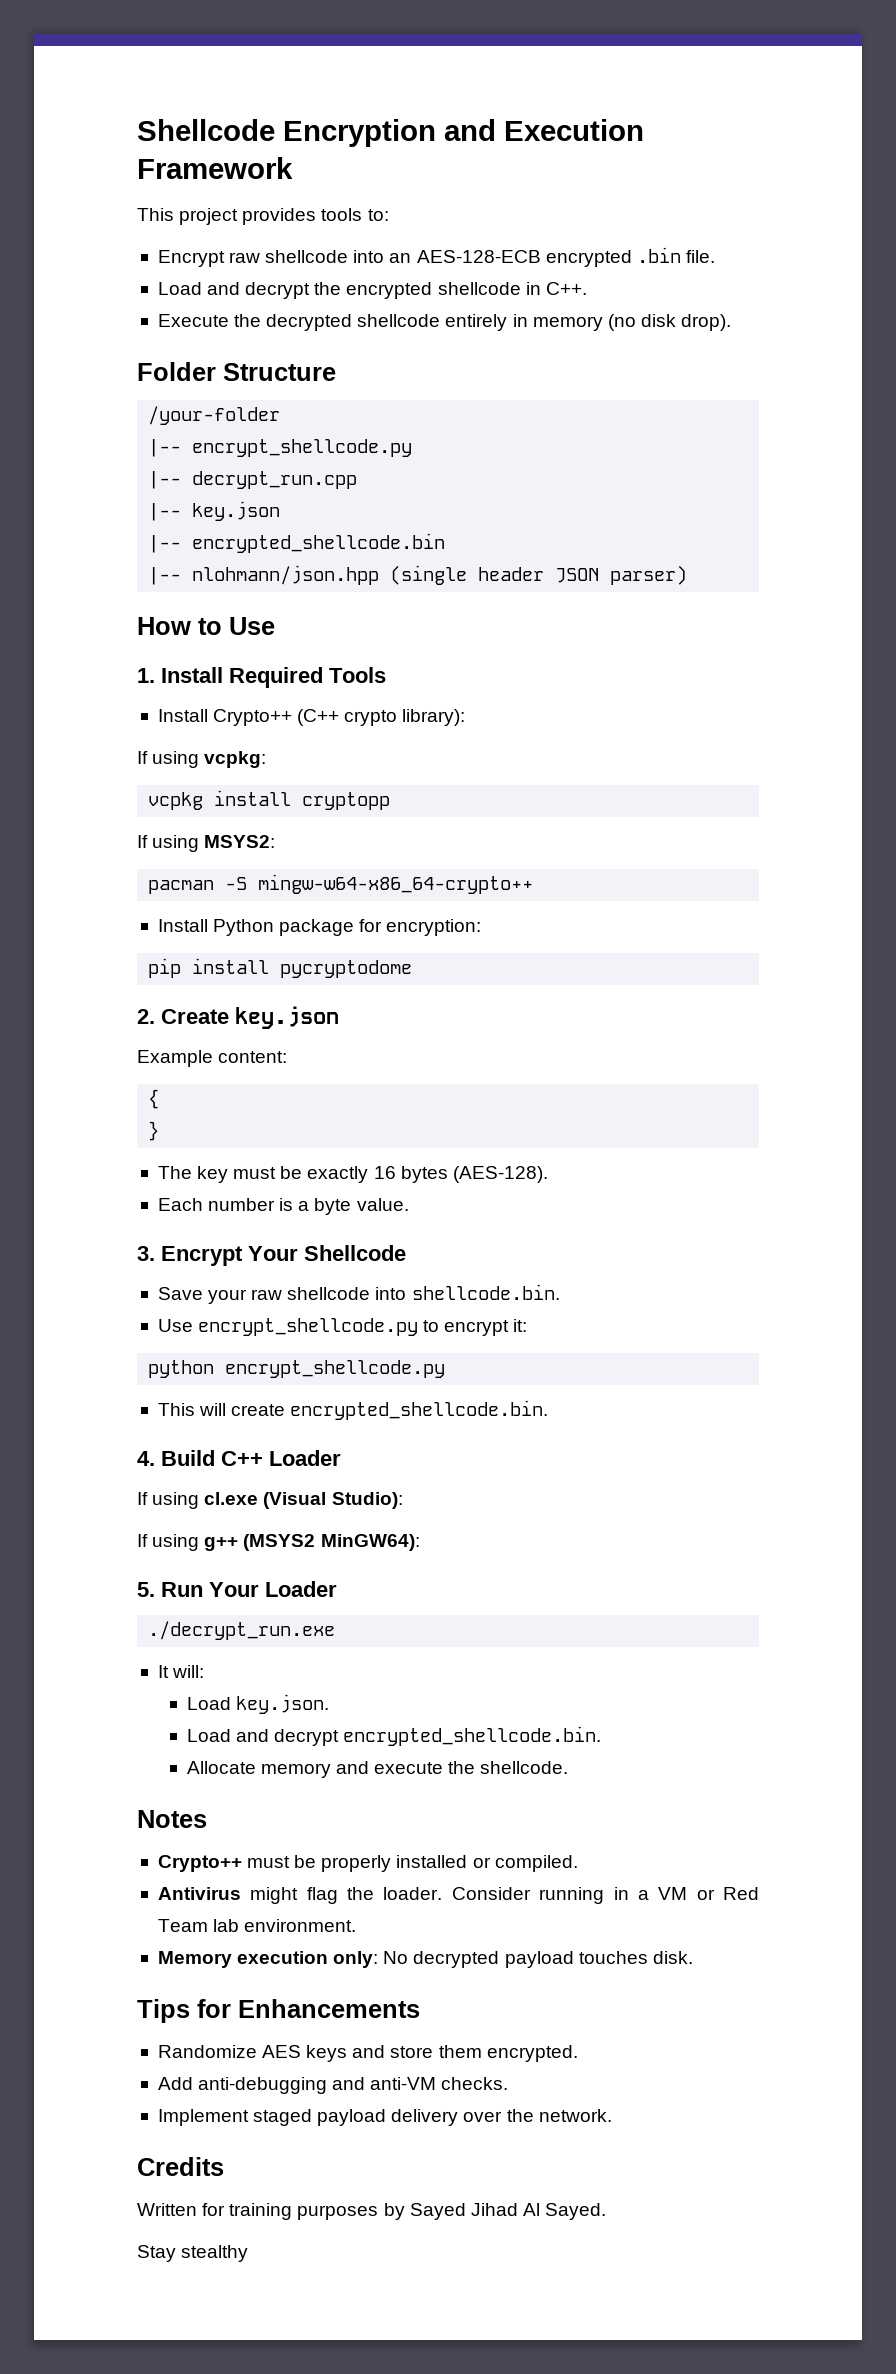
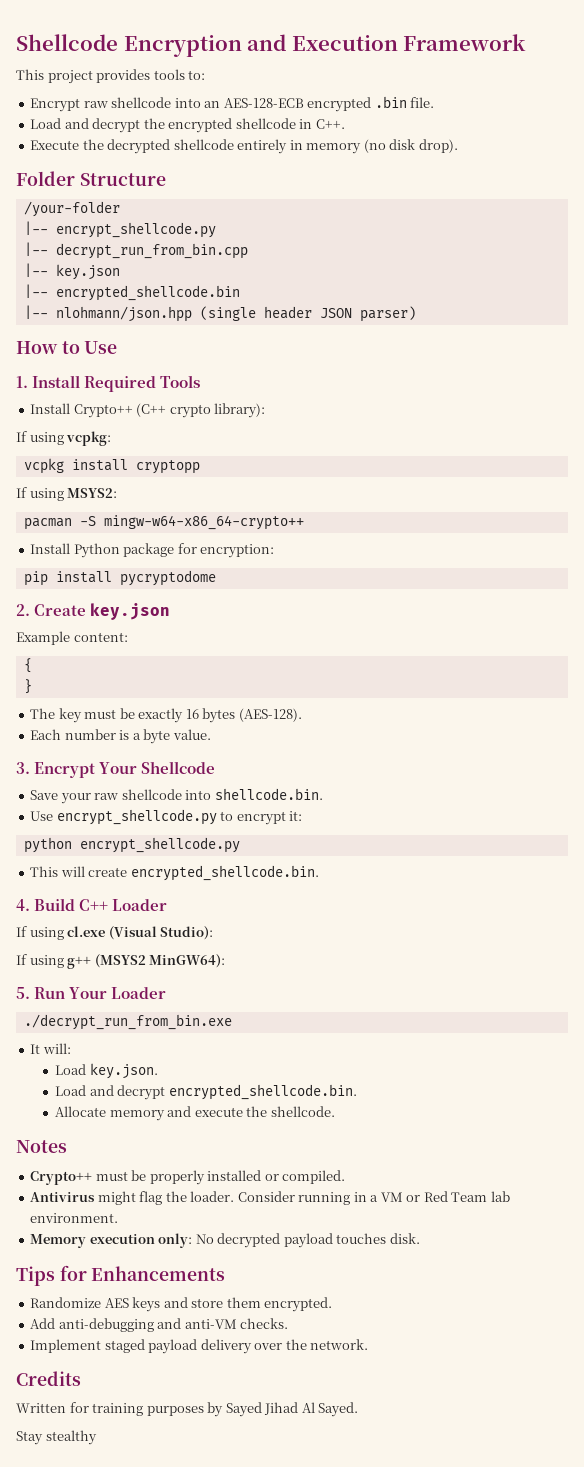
[192,471,358,489] decrypt_run.cpp -> [55,243,248,259] decrypt_run_from_bin.cpp
[148,1621,336,1640] ./decrypt_run.exe -> [23,1014,232,1030] ./decrypt_run_from_bin.exe

